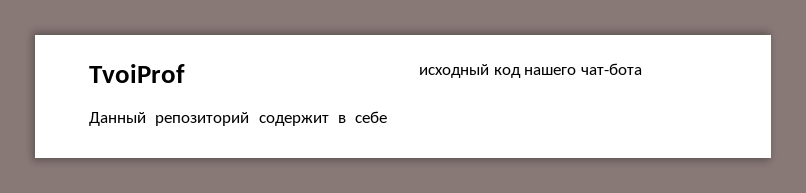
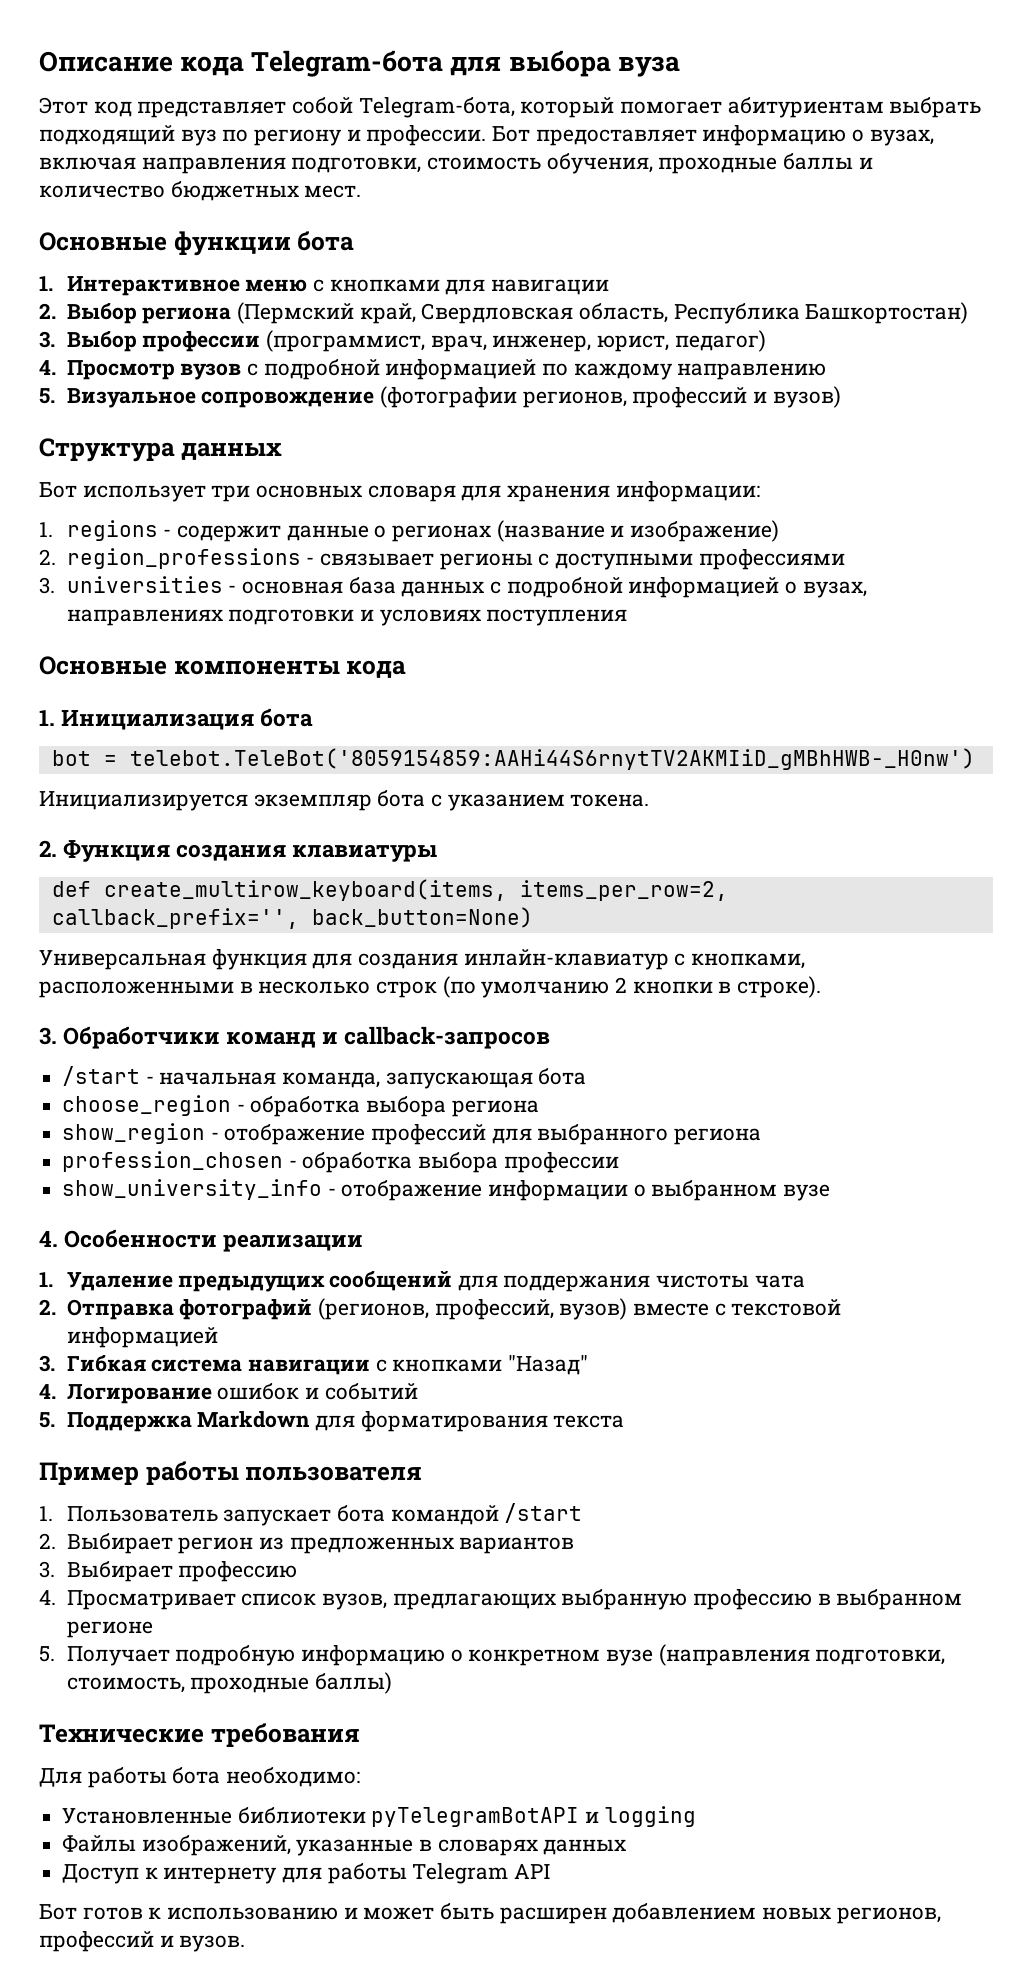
[89,64,185,83] [89,111,387,126] [419,63,642,78] TvoiProf // Данный репозиторий содержит в себе исходный код нашего чат-бота -> [39,50,680,77] [39,97,982,118] [39,125,934,146] [39,153,873,174] [39,181,362,201] [39,231,355,256] [39,276,610,296] [39,302,969,324] [39,330,766,352] [39,359,827,380] [39,386,841,408] [39,438,282,462] [39,481,760,502] [39,520,780,542] [39,548,845,570] [39,576,867,598] [66,609,628,626] [39,656,407,678] [39,708,314,730] [51,748,975,770] [39,790,650,811] [39,840,438,862] [51,879,728,901] [51,907,533,929] [39,949,806,970] [39,976,822,998] [39,1026,551,1049] [62,1066,587,1089] [62,1095,539,1117] [62,1123,762,1145] [62,1151,619,1173] [62,1179,831,1201] [39,1229,364,1252] [39,1271,805,1292] [39,1298,842,1320] [66,1327,218,1348] [39,1355,589,1375] [39,1383,418,1404] [39,1411,625,1432] [39,1461,423,1485] [39,1503,583,1526] [39,1533,575,1554] [39,1561,298,1582] [39,1589,963,1610] [66,1621,153,1638] [39,1644,946,1666] [66,1672,393,1694] [39,1723,360,1747] [39,1767,361,1788] [62,1806,696,1827] [62,1835,627,1856] [62,1863,552,1884] [39,1903,941,1924] [39,1931,246,1952] Описание кода Telegram-бота для выбора вуза // Этот код представляет собой Telegram-бота, который помогает абитуриентам выбрать подходящий вуз по региону и профессии. Бот предоставляет информацию о вузах, включая направления подготовки, стоимость обучения, проходные баллы и количество бюджетных мест. // Основные функции бота // 1. Интерактивное меню с кнопками для навигации // 2. Выбор региона (Пермский край, Свердловская область, Республика Башкортостан) // 3. Выбор профессии (программист, врач, инженер, юрист, педагог) // 4. Просмотр вузов с подробной информацией по каждому направлению // 5. Визуальное сопровождение (фотографии регионов, профессий и вузов) // Структура данных // Бот использует три основных словаря для хранения информации: // 1. regions - содержит данные о регионах (название и изображение) // 2. region_professions - связывает регионы с доступными профессиями // 3. universities - основная база данных с подробной информацией о вузах, направлениях подготовки и условиях поступления // Основные компоненты кода // 1. Инициализация бота // bot = telebot.TeleBot('8059154859:AAHi44S6rnytTV2AKMIiD_gMBhHWB-_H0nw') // Инициализируется экземпляр бота с указанием токена. // 2. Функция создания клавиатуры // def create_multirow_keyboard(items, items_per_row=2, callback_prefix='', back_button=None) // Универсальная функция для создания инлайн-клавиатур с кнопками, расположенными в несколько строк (по умолчанию 2 кнопки в строке). // 3. Обработчики команд и callback-запросов // /start - начальная команда, запускающая бота // choose_region - обработка выбора региона // show_region - отображение профессий для выбранного региона // profession_chosen - обработка выбора профессии // show_university_info - отображение информации о выбранном вузе // 4. Особенности реализации // 1. Удаление предыдущих сообщений для поддержания чистоты чата // 2. Отправка фотографий (регионов, профессий, вузов) вместе с текстовой информацией // 3. Гибкая система навигации с кнопками "Назад" // 4. Логирование ошибок и событий // 5. Поддержка Markdown для форматирования текста // Пример работы пользователя // 1. Пользователь запускает бота командой /start // 2. Выбирает регион из предложенных вариантов // 3. Выбирает профессию // 4. Просматривает список вузов, предлагающих выбранную профессию в выбранном регионе // 5. Получает подробную информацию о конкретном вузе (направления подготовки, стоимость, проходные баллы) // Технические требования // Для работы бота необходимо: // Установленные библиотеки pyTelegramBotAPI и logging // Файлы изображений, указанные в словарях данных // Доступ к интернету для работы Telegram API // Бот готов к использованию и может быть расширен добавлением новых регионов, профессий и вузов.

